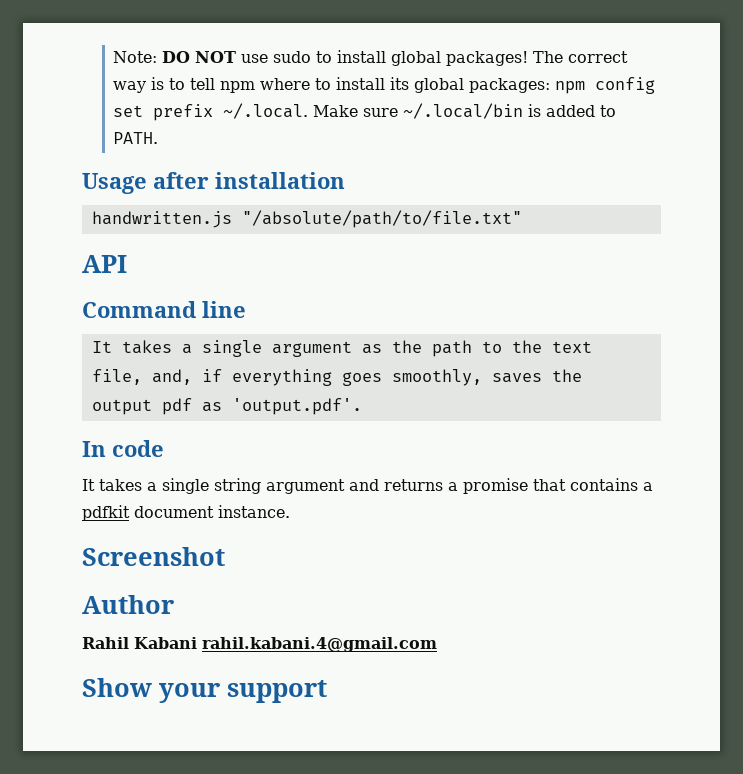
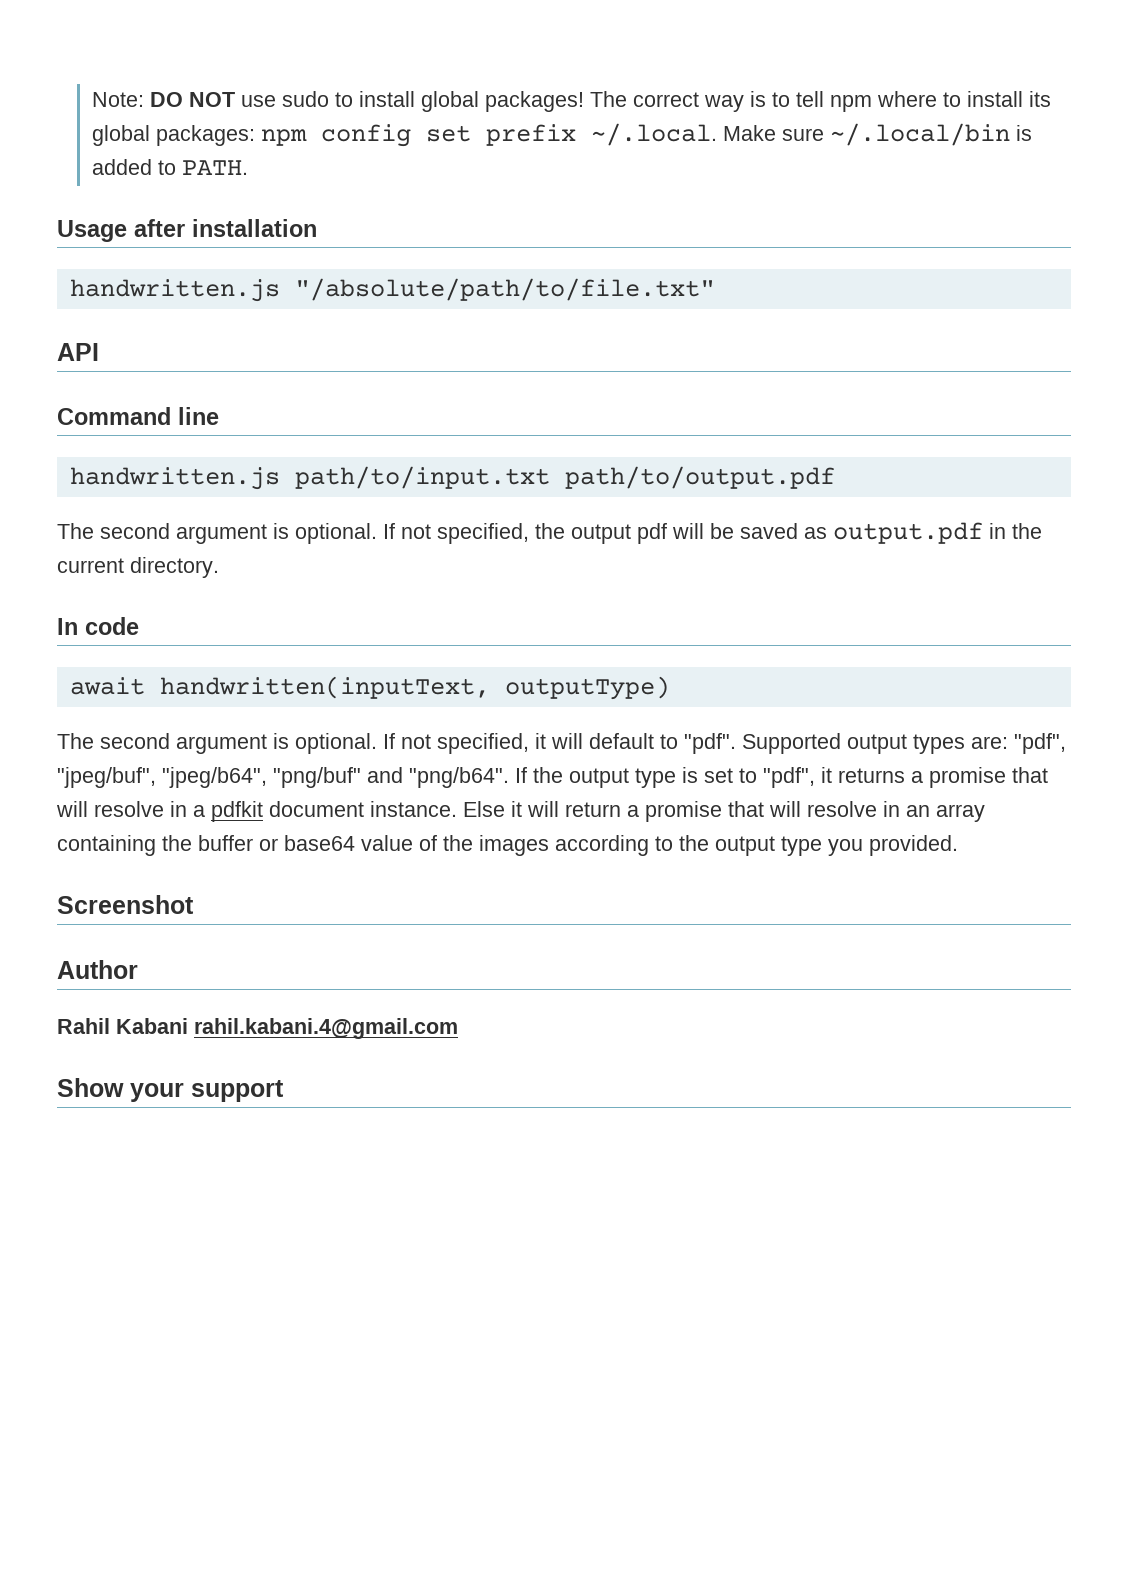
[91,340,592,357] [91,369,582,386] [91,398,362,415] [82,440,164,457] [82,478,379,494] It takes a single argument as the path to the text file, and, if everything goes smoothly, saves the output pdf as 'output.pdf'. // In code // It takes a single string argument and -> [69,466,835,490] [57,522,1042,544] [57,557,219,578] [57,617,139,635] [69,676,670,700] [57,733,1066,754] [57,767,832,788] handwritten.js path/to/input.txt path/to/output.pdf // The second argument is optional. If not specified, the output pdf will be saved as output.pdf in the current directory. // In code // await handwritten(inputText, outputType) // The second argument is optional. If not specified, it will default to "pdf". Supported output types are: "pdf", "jpeg/buf", "jpeg/b64", "png/buf" and "png/b64". If the output type is set to "pdf", it
[570,478,638,491] contains -> [56,801,187,817] will resolve in
(290, 511) none -> [463,801,985,822] [57,835,958,856] Else it will return a promise that will resolve in an array containing the buffer or base64 value of the images according to the output type you provided.

